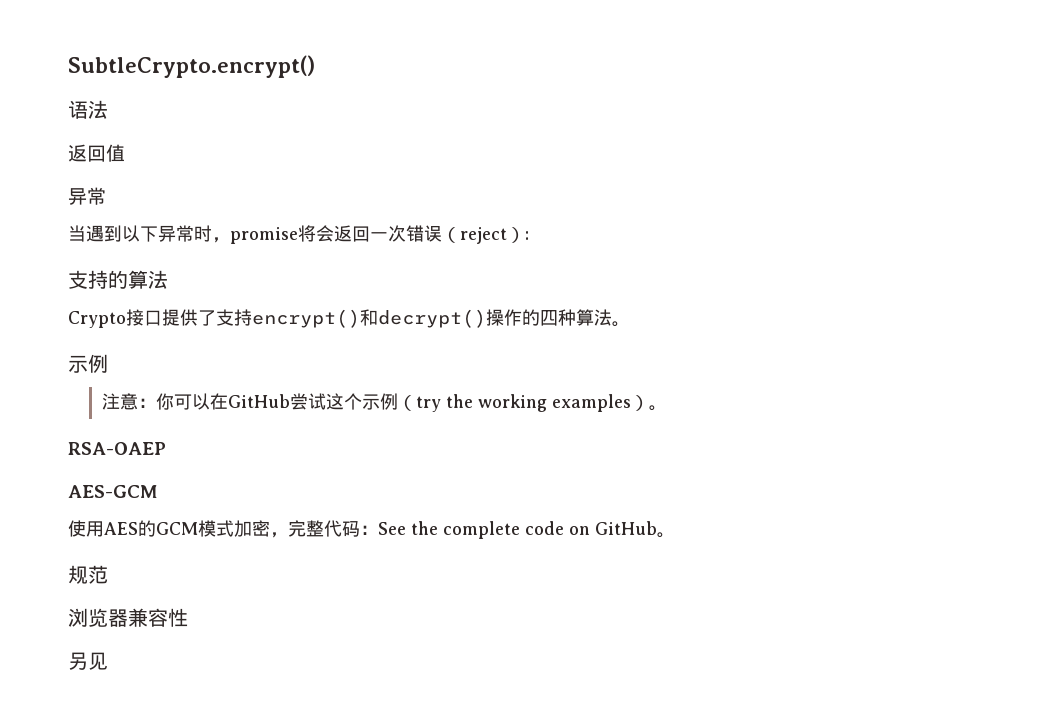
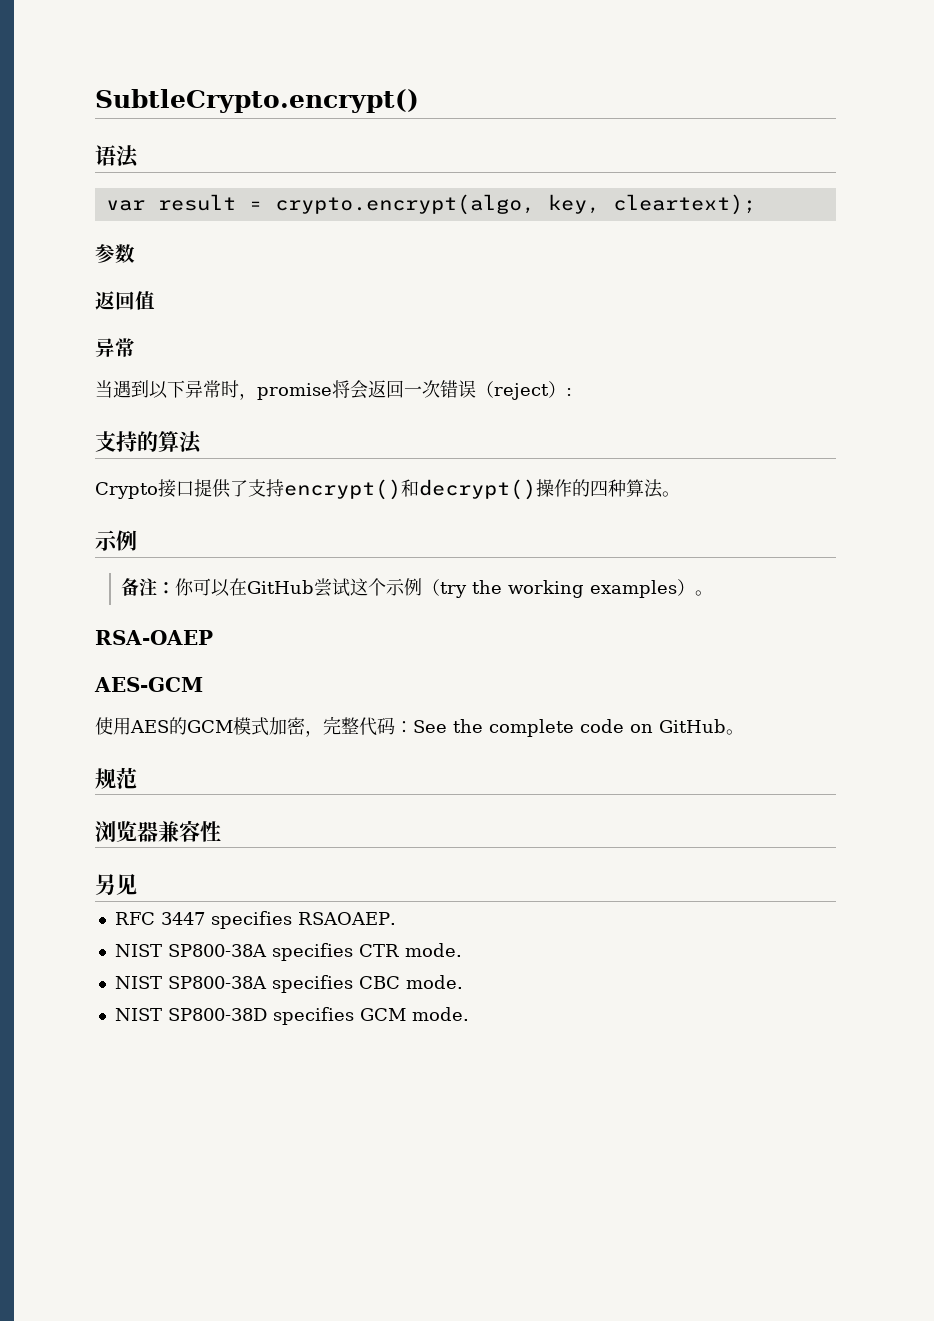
(108, 109) none -> [105,194,756,215] [95,244,135,263] // var result = crypto.encrypt(algo, key, cleartext); // 参数
[101,393,138,410] 注意 -> [121,578,158,596] 备注
(108, 661) none -> [114,911,396,929] [114,943,462,961] [114,975,463,993] [114,1007,469,1025] // RFC 3447 specifies RSAOAEP. // NIST SP800-38A specifies CTR mode. // NIST SP800-38A specifies CBC mode. // NIST SP800-38D specifies GCM mode.

